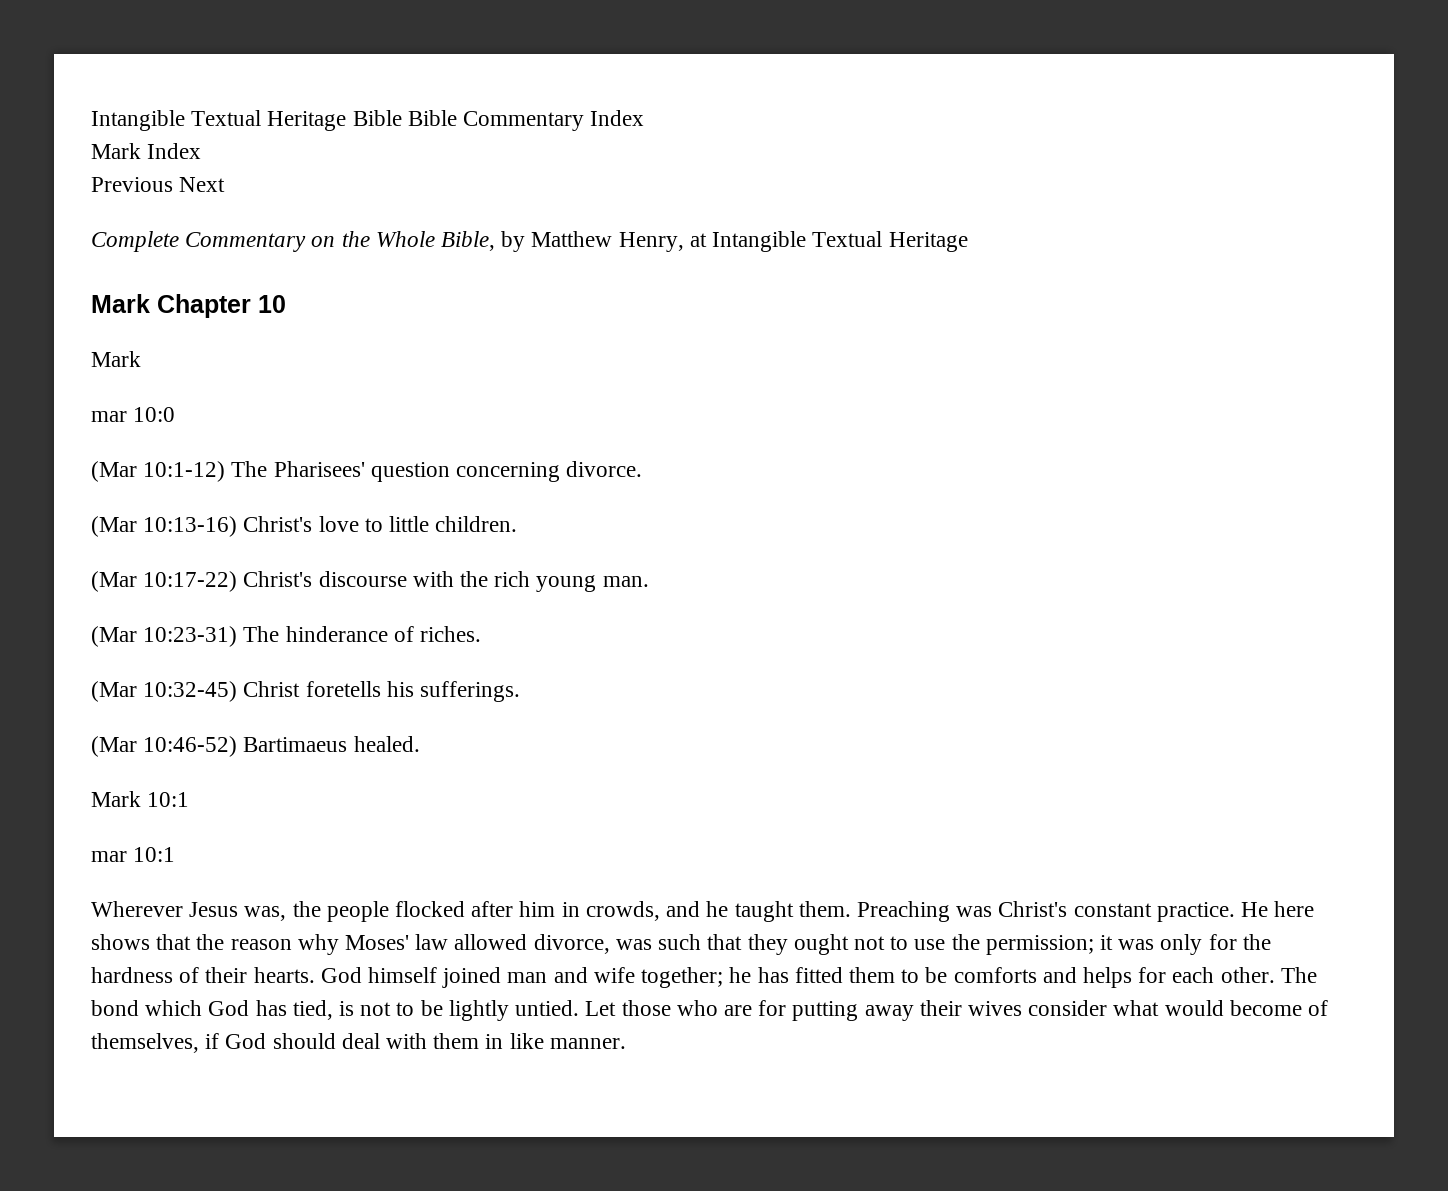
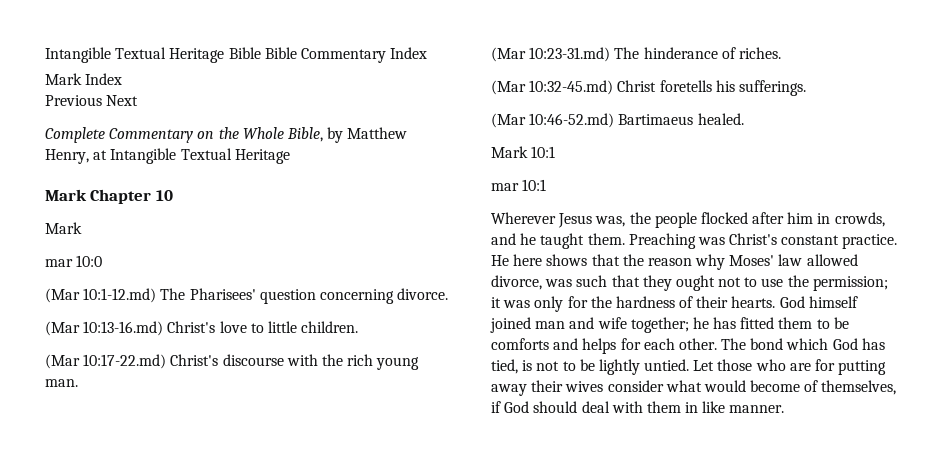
[143,461,226,482] 10:1-12) -> [83,288,157,303] 10:1-12.md)
[143,516,238,537] 10:13-16) -> [83,321,164,336] 10:13-16.md)
[143,571,238,592] 10:17-22) -> [83,354,167,369] 10:17-22.md)
[143,626,238,647] 10:23-31) -> [529,47,611,62] 10:23-31.md)
[143,681,238,702] 10:32-45) -> [529,80,614,95] 10:32-45.md)
[143,736,238,757] 10:46-52) -> [529,113,615,128] 10:46-52.md)

